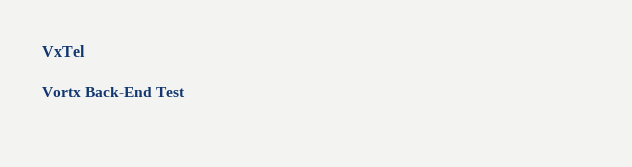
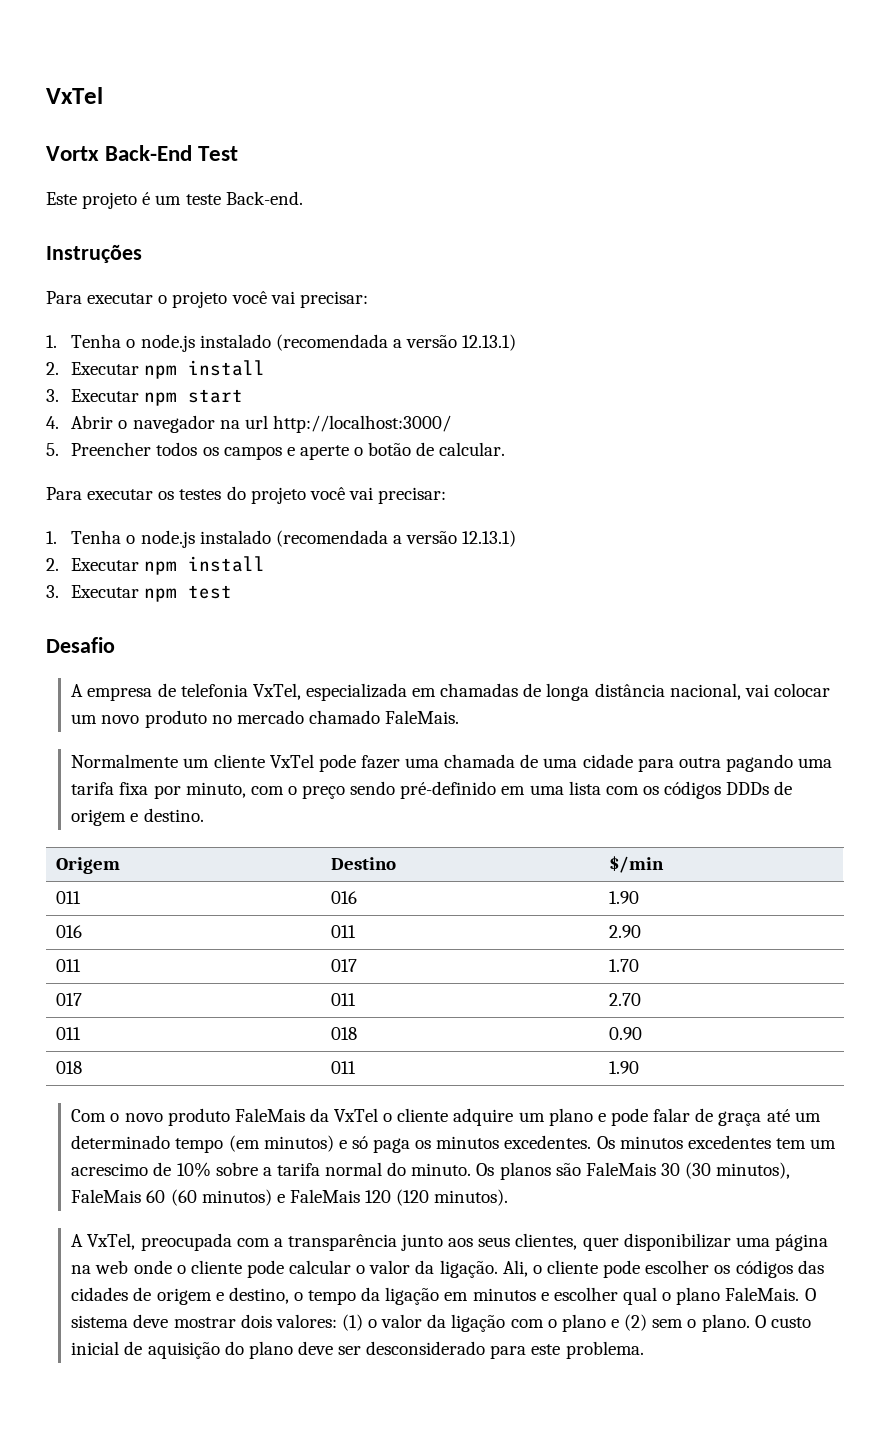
(186, 92) none -> [46,191,303,209] [46,244,142,263] [46,291,368,308] [46,334,517,352] [46,360,266,379] [46,389,244,406] [46,415,451,433] [46,442,506,460] [46,486,447,504] [46,530,517,548] [46,556,266,575] [46,585,233,602] [46,637,115,653] [71,683,830,701] [71,710,460,728] [71,754,833,772] [71,781,793,799] [71,808,204,826] [56,857,121,874] [331,857,397,870] [609,856,665,873] [56,891,82,904] [331,891,358,904] [609,891,640,904] [56,925,83,938] [331,925,357,938] [609,925,642,938] [56,959,82,972] [331,959,358,972] [609,959,640,972] [56,993,83,1006] [331,993,357,1006] [609,993,642,1006] [56,1027,82,1040] [331,1027,358,1040] [609,1027,643,1040] [56,1061,83,1074] [331,1061,357,1074] [609,1061,640,1074] [71,1108,821,1126] [71,1135,837,1153] [71,1162,791,1180] [71,1189,509,1206] [71,1233,828,1251] [71,1260,824,1278] [71,1287,816,1305] [71,1314,811,1332] [71,1341,644,1359] // Este projeto é um teste Back-end. // Instruções // Para executar o projeto você vai precisar: // 1. Tenha o node.js instalado (recomendada a versão 12.13.1) // 2. Executar npm install // 3. Executar npm start // 4. Abrir o navegador na url http://localhost:3000/ // 5. Preencher todos os campos e aperte o botão de calcular. // Para executar os testes do projeto você vai precisar: // 1. Tenha o node.js instalado (recomendada a versão 12.13.1) // 2. Executar npm install // 3. Executar npm test // Desafio // A empresa de telefonia VxTel, especializada em chamadas de longa distância nacional, vai colocar um novo produto no mercado chamado FaleMais. // Normalmente um cliente VxTel pode fazer uma chamada de uma cidade para outra pagando uma tarifa fixa por minuto, com o preço sendo pré-definido em uma lista com os códigos DDDs de origem e destino. // Origem | Destino | $/min // 011 | 016 | 1.90 // 016 | 011 | 2.90 // 011 | 017 | 1.70 // 017 | 011 | 2.70 // 011 | 018 | 0.90 // 018 | 011 | 1.90 // Com o novo produto FaleMais da VxTel o cliente adquire um plano e pode falar de graça até um determinado tempo (em minutos) e só paga os minutos excedentes. Os minutos excedentes tem um acrescimo de 10% sobre a tarifa normal do minuto. Os planos são FaleMais 30 (30 minutos), FaleMais 60 (60 minutos) e FaleMais 120 (120 minutos). // A VxTel, preocupada com a transparência junto aos seus clientes, quer disponibilizar uma página na web onde o cliente pode calcular o valor da ligação. Ali, o cliente pode escolher os códigos das cidades de origem e destino, o tempo da ligação em minutos e escolher qual o plano FaleMais. O sistema deve mostrar dois valores: (1) o valor da ligação com o plano e (2) sem o plano. O custo inicial de aquisição do plano deve ser desconsiderado para este problema.

